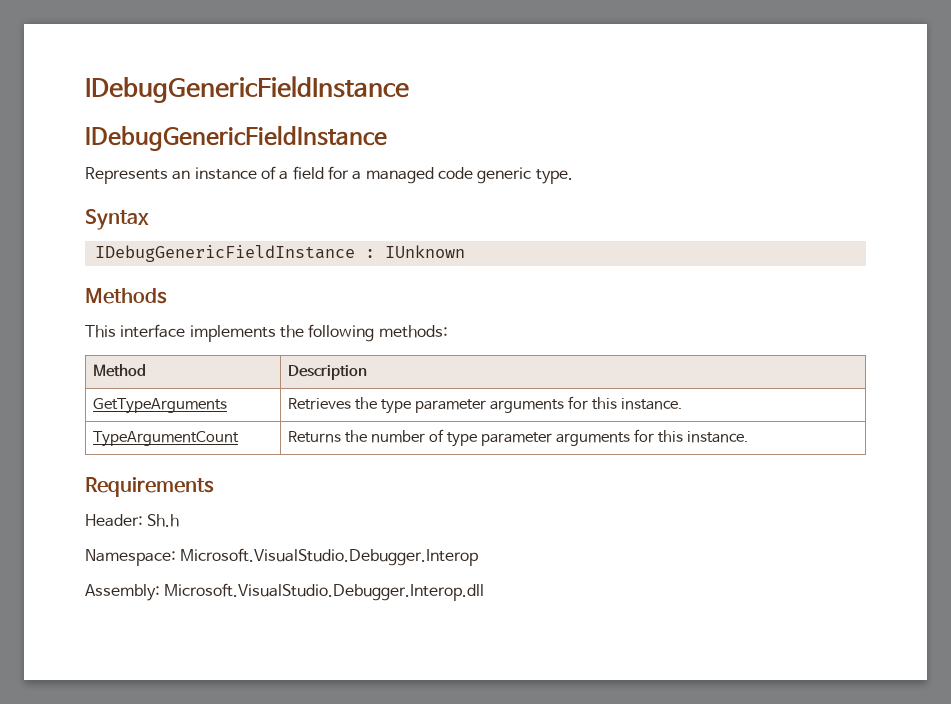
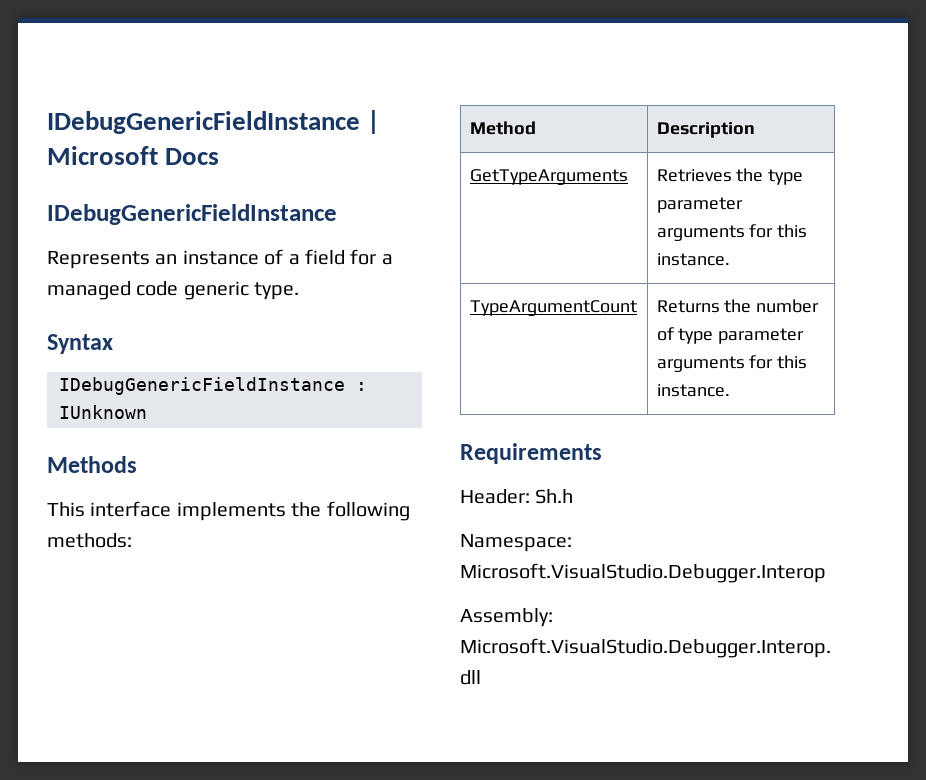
[85,76,409,103] IDebugGenericFieldInstance -> [47,110,381,134] [47,146,220,165] IDebugGenericFieldInstance | Microsoft Docs

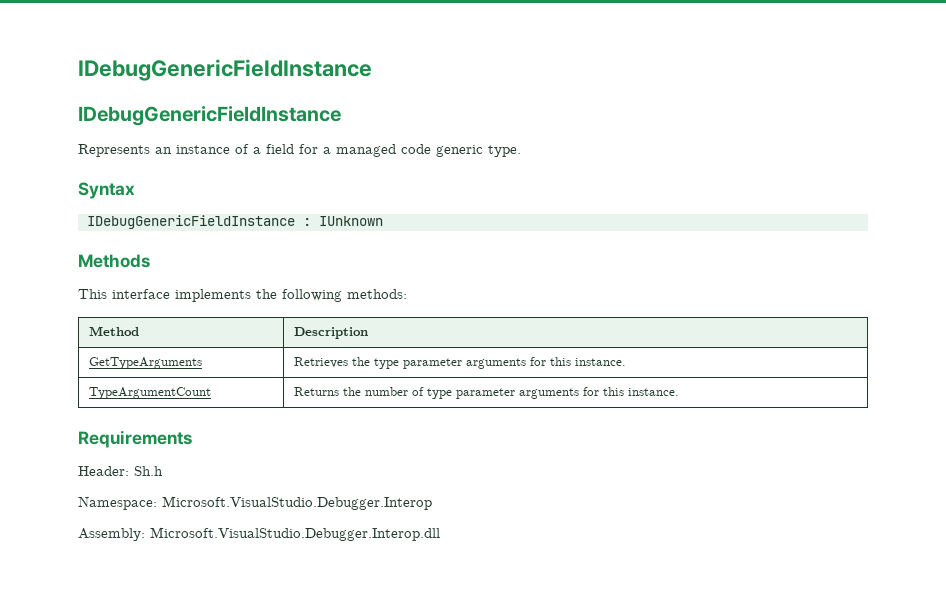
[47,110,381,134] [47,146,220,165] IDebugGenericFieldInstance | Microsoft Docs -> [78,59,372,81] IDebugGenericFieldInstance

